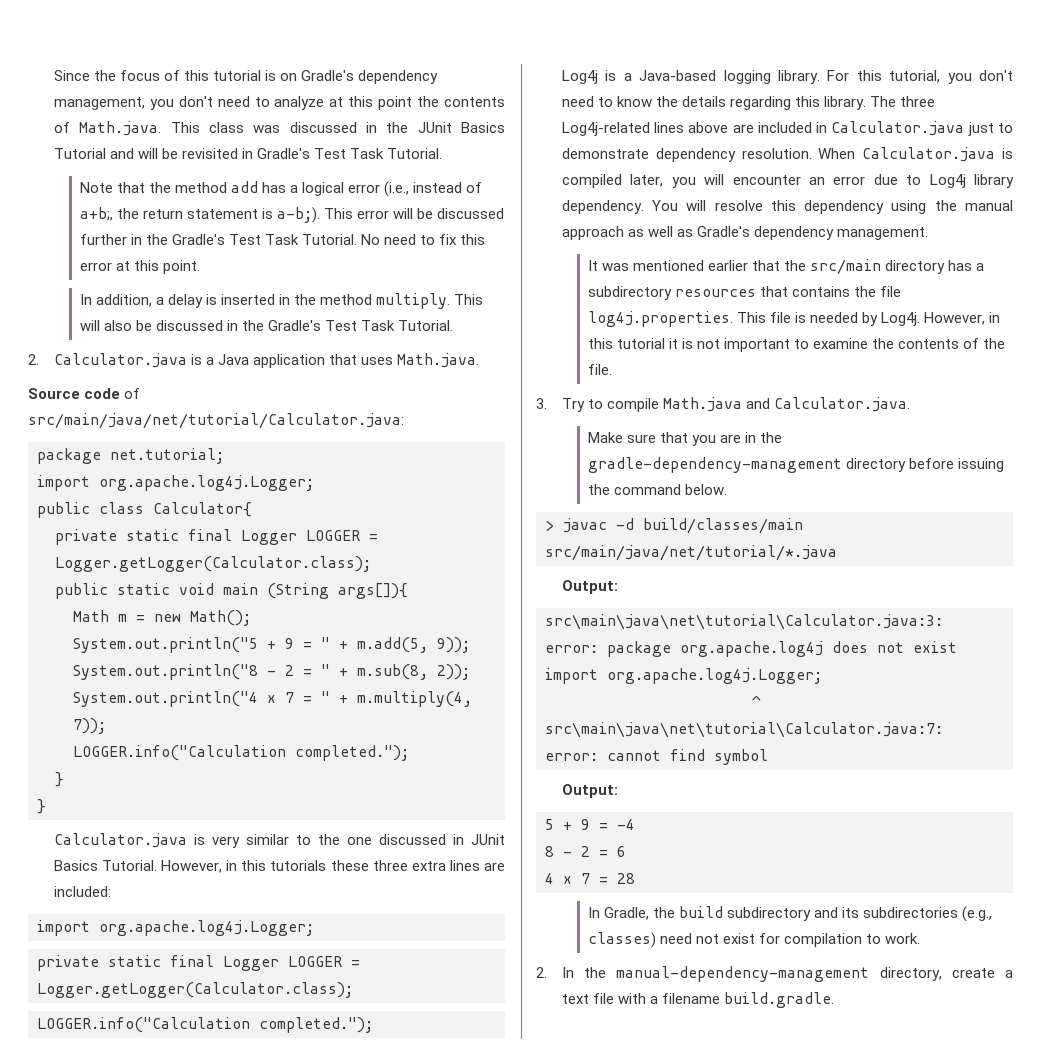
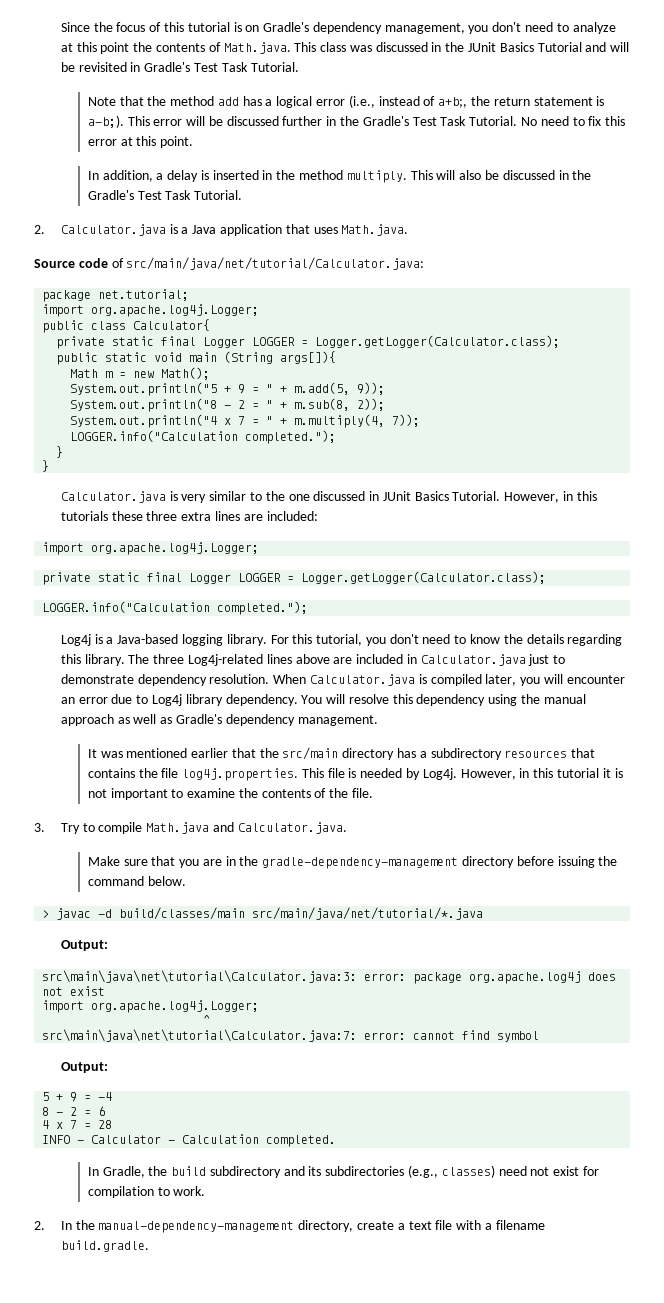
(635, 878) none -> [42,1134,337,1147] // INFO - Calculator - Calculation completed.

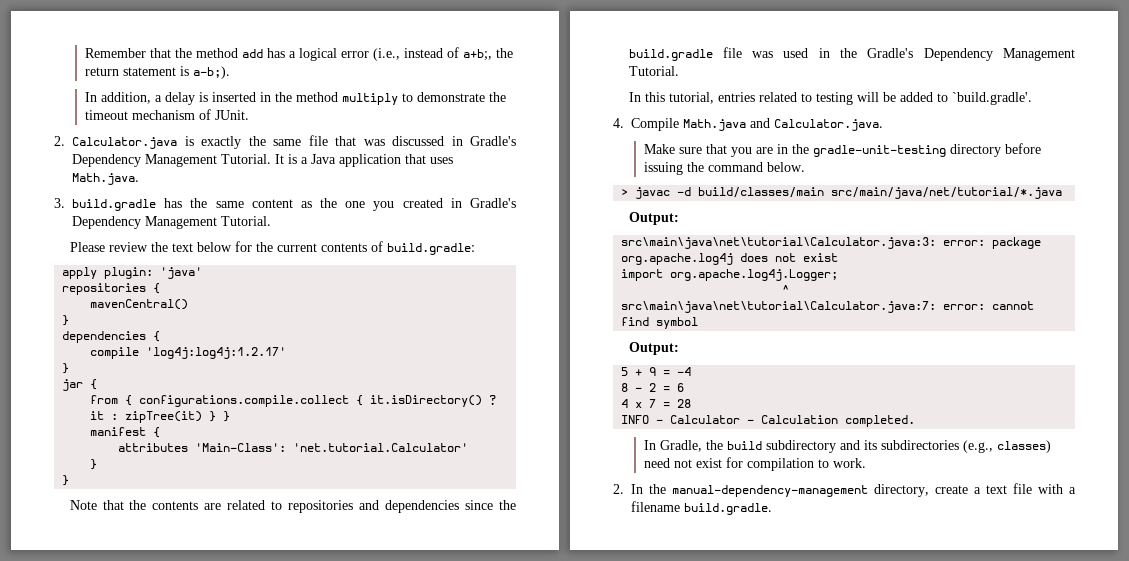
[60,22,616,34] [60,42,630,54] [60,62,299,72] [87,97,116,106] Since the focus of this tutorial is on Gradle's dependency management, you don't need to analyze at this point the contents of Math.java. This class was discussed in the JUnit Basics Tutorial and will be revisited in Gradle's Test Task Tutorial. // Note -> [85,48,147,58] Remember
[127,116,626,126] [87,136,194,148] This error will be discussed further in the Gradle's Test Task Tutorial. No need to fix this error at this point. -> (231, 72) none
[346,170,592,183] [87,190,243,200] [34,224,166,236] multiply. This will also be discussed in the Gradle's Test Task Tutorial. // 2. Calculator.java -> [342,92,507,105] [85,109,250,120] [54,135,516,149] [72,154,284,167] multiply to demonstrate the timeout mechanism of JUnit. // 2. Calculator.java is exactly the same file that was discussed in Gradle's Dependency Management Tutorial. It
[34,257,425,270] [42,289,190,302] [42,304,260,317] [42,319,211,333] [56,335,561,349] [56,351,337,365] [70,367,211,380] [70,382,386,396] [70,398,386,412] [70,414,421,428] [70,430,337,444] [56,446,64,458] [42,460,50,472] [60,491,597,503] [60,511,318,521] [42,542,260,555] [42,571,547,585] [42,601,309,615] [60,634,623,646] [60,654,566,666] [60,674,625,686] [60,694,586,706] [60,714,378,726] [87,747,596,760] [87,768,623,781] [87,788,374,800] [34,822,143,834] Source code of src/main/java/net/tutorial/Calculator.java: // package net.tutorial; // import org.apache.log4j.Logger; // public class Calculator{ // private static final Logger LOGGER = Logger.getLogger(Calculator.class); // public static void main (String args[]){ // Math m = new Math(); // System.out.println("5 + 9 = " + m.add(5, 9)); // System.out.println("8 - 2 = " + m.sub(8, 2)); // System.out.println("4 x 7 = " + m.multiply(4, 7)); // LOGGER.info("Calculation completed."); // } // } // Calculator.java is very similar to the one discussed in JUnit Basics Tutorial. However, in this tutorials these three extra lines are included: // import org.apache.log4j.Logger; // private static final Logger LOGGER = Logger.getLogger(Calculator.class); // LOGGER.info("Calculation completed."); // Log4j is a Java-based logging library. For this tutorial, you don't need to know the details regarding this library. The three Log4j-related lines above are included in Calculator.java just to demonstrate dependency resolution. When Calculator.java is compiled later, you will encounter an error due to Log4j library dependency. You will resolve this dependency using the manual approach as well as Gradle's dependency management. // It was mentioned earlier that the src/main directory has a subdirectory resources that contains the file log4j.properties. This file is needed by Log4j. However, in this tutorial it is not important to examine the contents of the file. // 3. Try to compile -> [54,198,516,211] [72,216,271,229] [69,241,475,255] [62,267,203,279] [62,283,161,295] [90,299,189,310] [62,315,70,326] [62,331,161,343] [90,347,287,359] [62,363,70,374] [62,379,98,391] [90,395,497,407] [90,411,231,423] [90,427,161,438] [118,443,469,452] [90,459,98,470] [62,475,70,486] [69,500,516,513] [628,47,1075,61] [628,66,679,76] [628,92,1032,105] [613,118,679,131] 3. build.gradle has the same content as the one you created in Gradle's Dependency Management Tutorial. // Please review the text below for the current contents of build.gradle: // apply plugin: 'java' // repositories { // mavenCentral() // } // dependencies { // compile 'log4j:log4j:1.2.17' // } // jar { // from { configurations.compile.collect { it.isDirectory() ? it : zipTree(it) } } // manifest { // attributes 'Main-Class': 'net.tutorial.Calculator' // } // } // Note that the contents are related to repositories and dependencies since the build.gradle file was used in the Gradle's Dependency Management Tutorial. // In this tutorial, entries related to testing will be added to `build.gradle'. // 4. Compile
[262,857,459,869] gradle-dependency-management -> [813,145,947,157] gradle-unit-testing

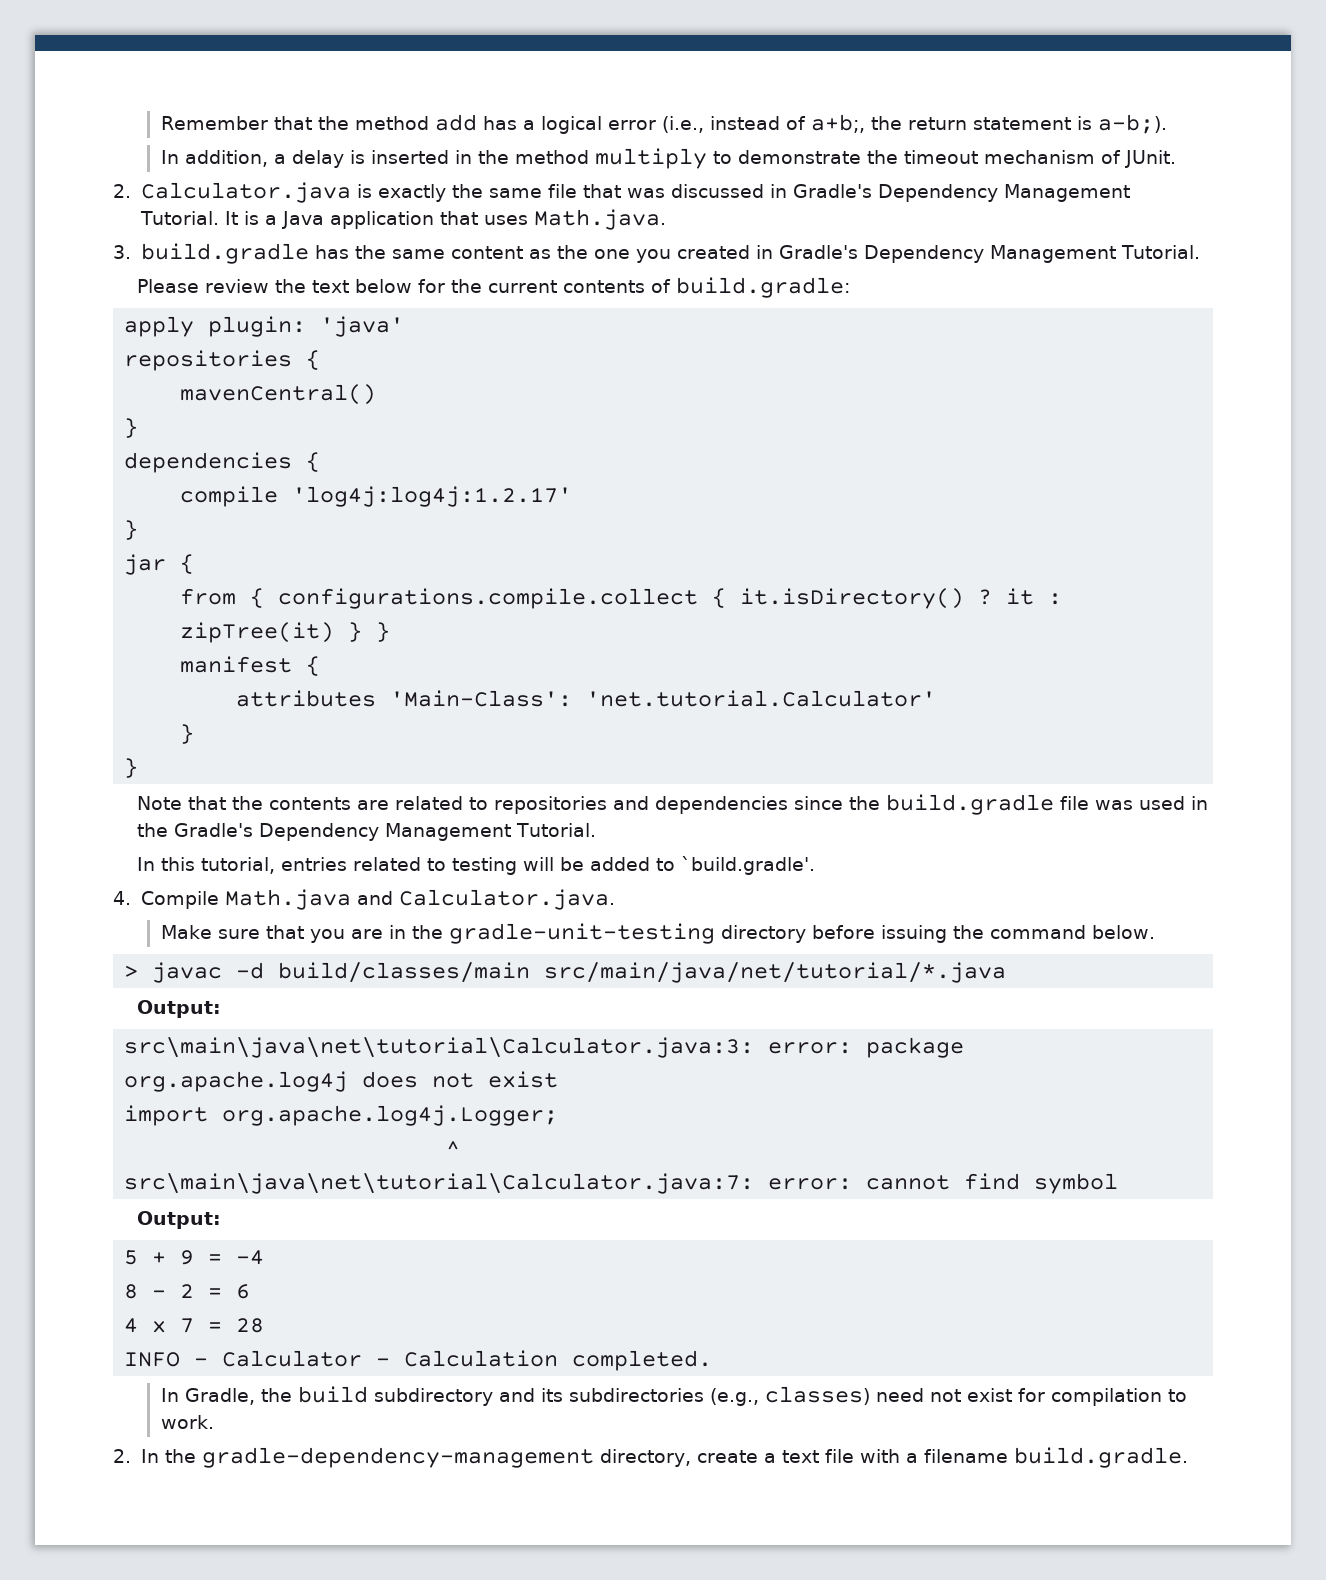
[672,485,868,497] manual-dependency-management -> [201,1447,594,1468] gradle-dependency-management

